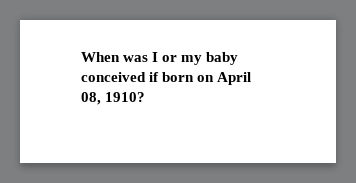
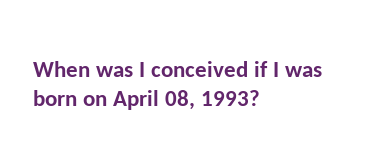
[162,52,239,65] [81,72,160,82] or my baby conceived if -> [151,61,323,77] conceived if I was
[105,92,146,102] 1910? -> [201,90,261,106] 1993?

